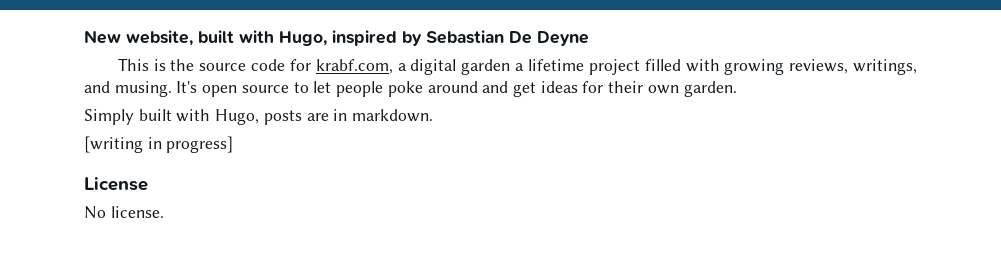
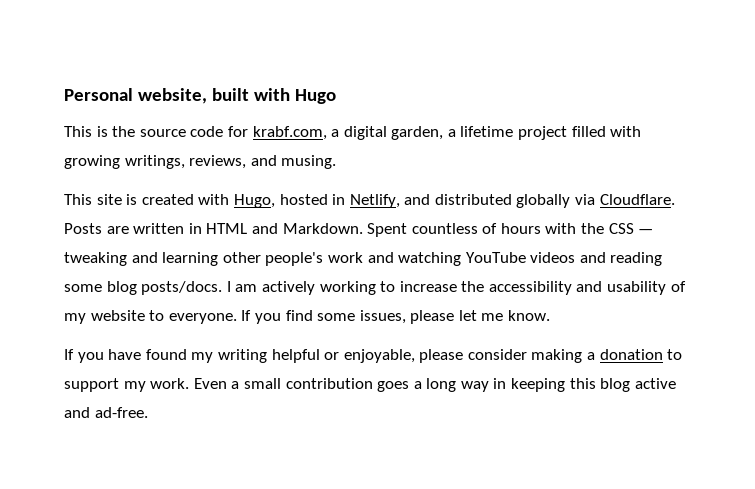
[84,30,121,44] New -> [64,88,133,101] Personal
[279,30,589,46] Hugo, inspired by Sebastian De Deyne -> [294,89,336,104] Hugo
[461,59,511,75] garden -> [391,126,444,140] garden,
[789,59,917,75] reviews, writings, -> [124,155,247,169] writings, reviews,
[176,81,737,97] [84,109,434,125] [84,136,234,153] [84,177,148,191] [84,206,164,219] It's open source to let people poke around and get ideas for their own garden. // Simply built with Hugo, posts are in markdown. // [writing in progress] // License // No license. -> [64,194,675,208] [64,223,654,237] [64,252,663,266] [64,281,686,295] [64,310,551,324] [64,349,683,363] [64,378,676,392] [64,407,148,418] // This site is created with Hugo, hosted in Netlify, and distributed globally via Cloudflare. Posts are written in HTML and Markdown. Spent countless of hours with the CSS — tweaking and learning other people's work and watching YouTube videos and reading some blog posts/docs. I am actively working to increase the accessibility and usability of my website to everyone. If you find some issues, please let me know. // If you have found my writing helpful or enjoyable, please consider making a donation to support my work. Even a small contribution goes a long way in keeping this blog active and ad-free.

